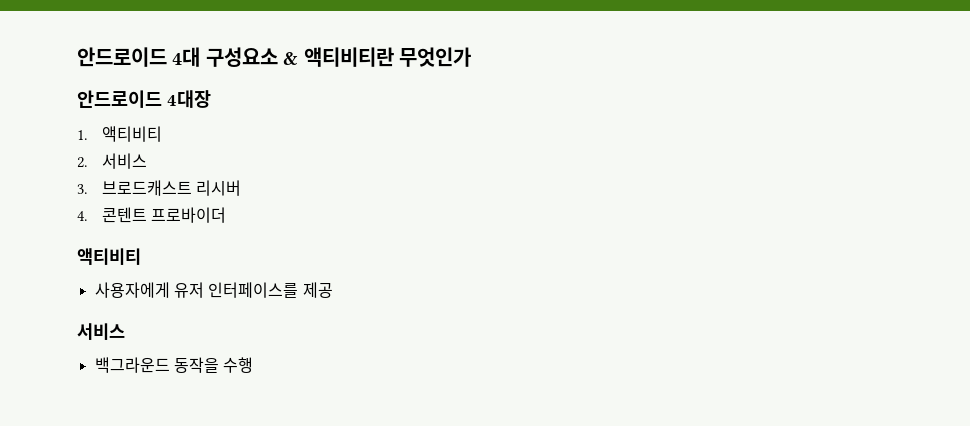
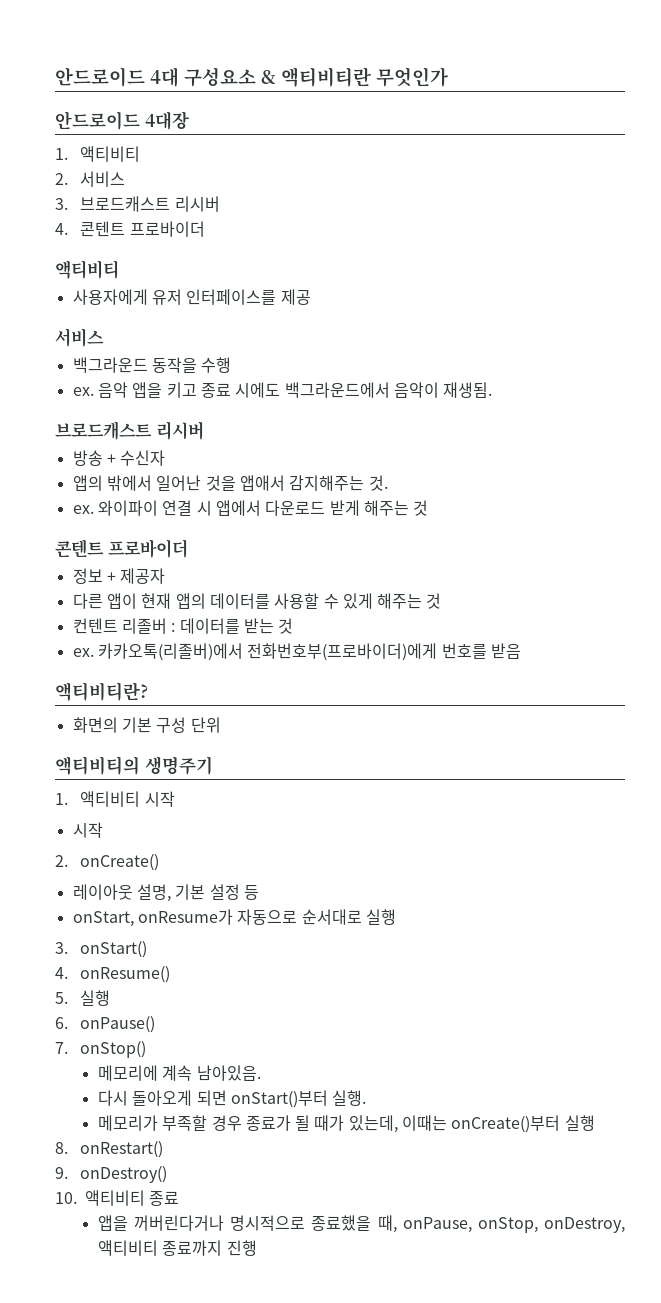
(254, 365) none -> [72,382,493,398] [55,421,204,440] [72,450,166,466] [72,475,388,491] [72,500,429,516] [55,539,188,558] [72,568,166,584] [72,593,442,609] [72,618,294,634] [72,643,521,661] [55,682,148,701] [72,717,221,733] [55,756,213,775] [55,791,175,807] [72,822,103,838] [55,854,160,871] [72,884,259,902] [72,909,396,927] [55,941,148,958] [55,966,171,983] [55,990,111,1006] [55,1016,156,1033] [55,1041,147,1058] [97,1065,261,1081] [97,1090,367,1108] [97,1115,595,1133] [55,1141,164,1158] [55,1166,168,1183] [55,1190,180,1206] [97,1215,626,1233] [97,1240,257,1256] // ex. 음악 앱을 키고 종료 시에도 백그라운드에서 음악이 재생됨. // 브로드캐스트 리시버 // 방송 + 수신자 // 앱의 밖에서 일어난 것을 앱애서 감지해주는 것. // ex. 와이파이 연결 시 앱에서 다운로드 받게 해주는 것 // 콘텐트 프로바이더 // 정보 + 제공자 // 다른 앱이 현재 앱의 데이터를 사용할 수 있게 해주는 것 // 컨텐트 리졸버 : 데이터를 받는 것 // ex. 카카오톡(리졸버)에서 전화번호부(프로바이더)에게 번호를 받음 // 액티비티란? // 화면의 기본 구성 단위 // 액티비티의 생명주기 // 1. 액티비티 시작 // 시작 // 2. onCreate() // 레이아웃 설명, 기본 설정 등 // onStart, onResume가 자동으로 순서대로 실행 // 3. onStart() // 4. onResume() // 5. 실행 // 6. onPause() // 7. onStop() // 메모리에 계속 남아있음. // 다시 돌아오게 되면 onStart()부터 실행. // 메모리가 부족할 경우 종료가 될 때가 있는데, 이때는 onCreate()부터 실행 // 8. onRestart() // 9. onDestroy() // 10. 액티비티 종료 // 앱을 꺼버린다거나 명시적으로 종료했을 때, onPause, onStop, onDestroy, 액티비티 종료까지 진행

